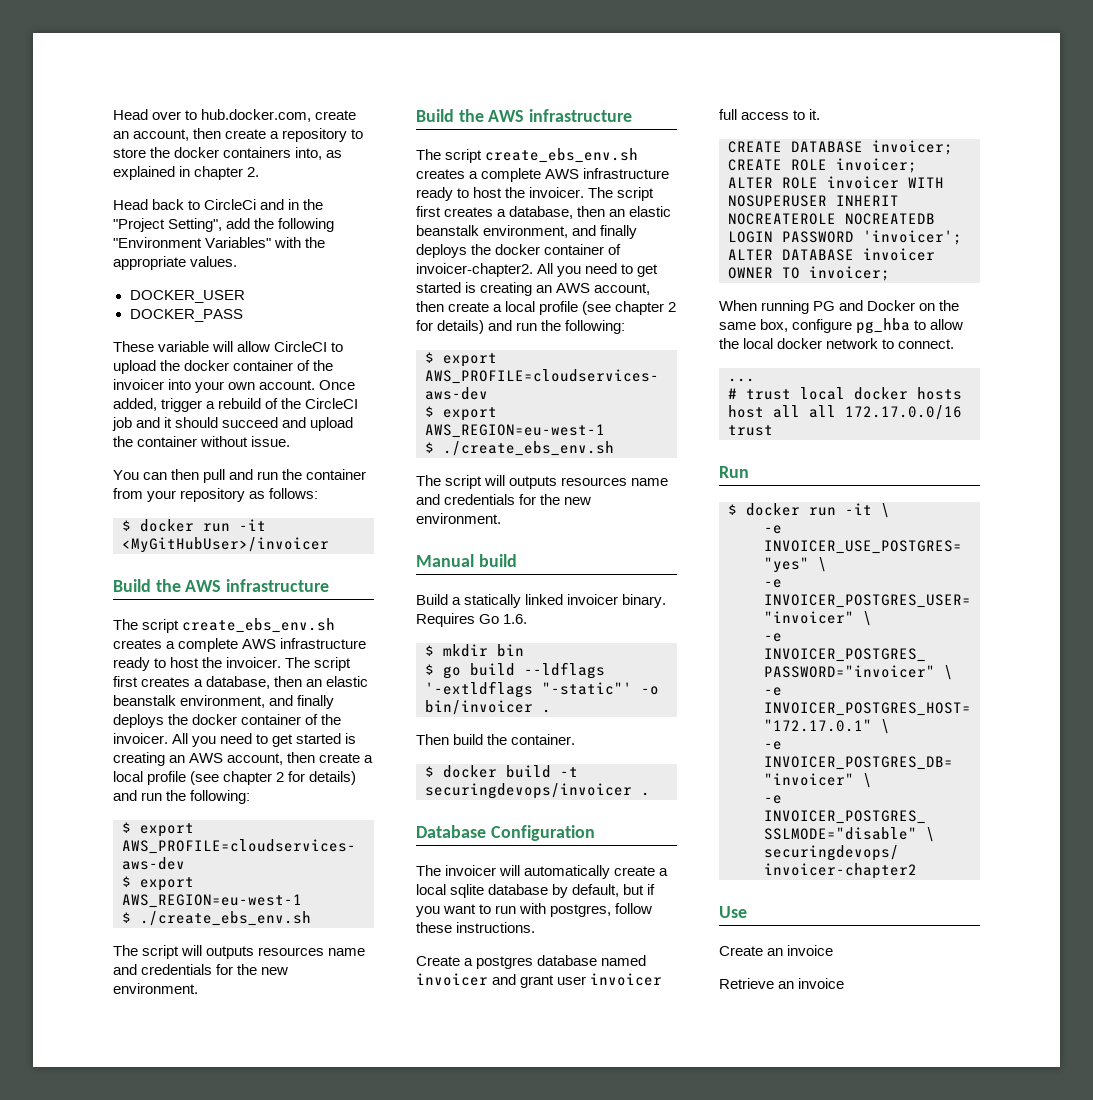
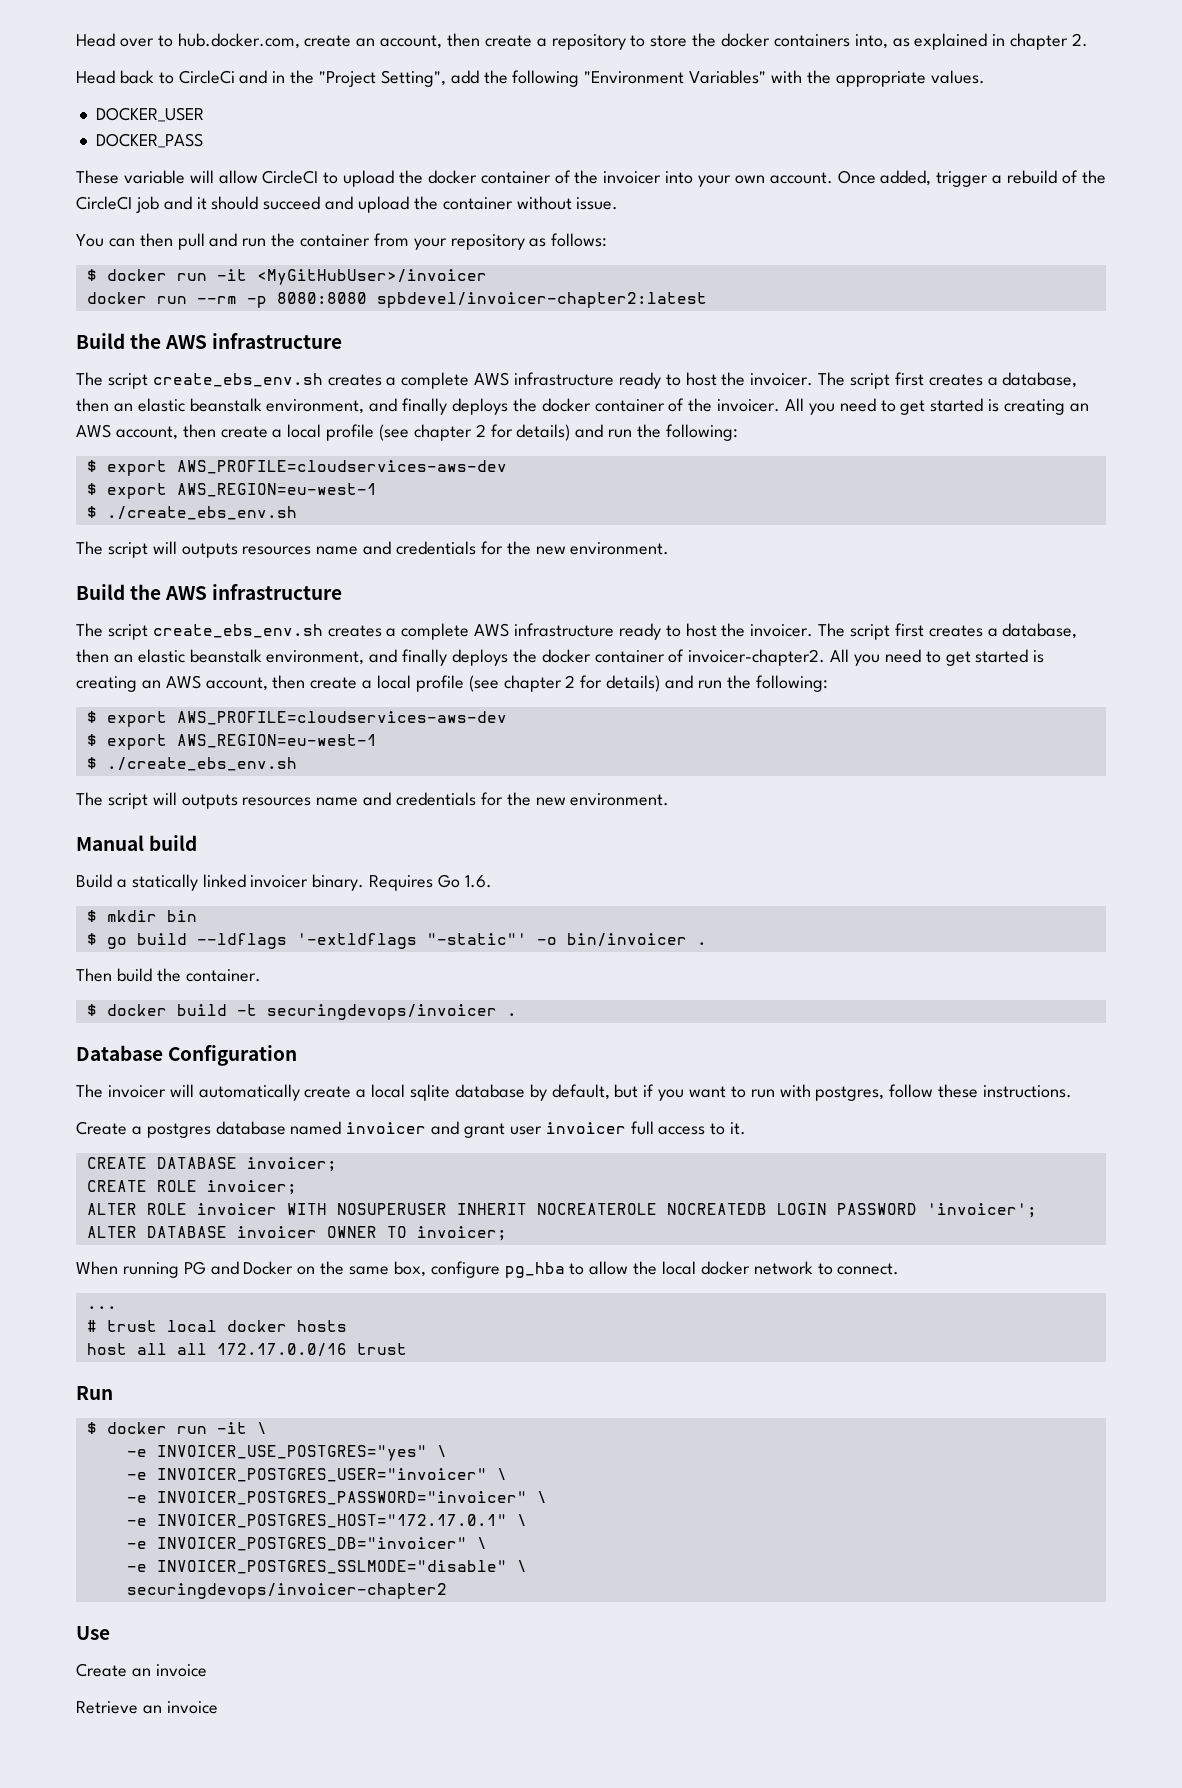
(329, 545) none -> [86,292,707,308] // docker run --rm -p 8080:8080 spbdevel/invoicer-chapter2:latest

